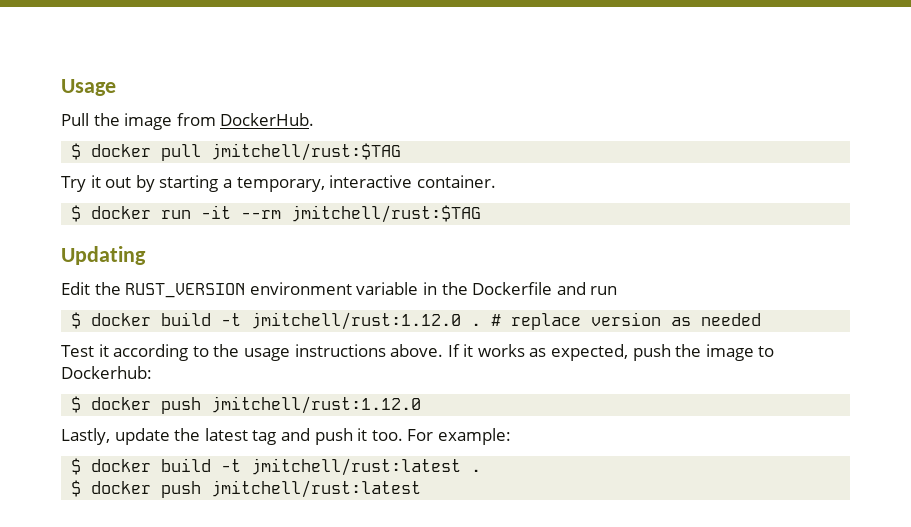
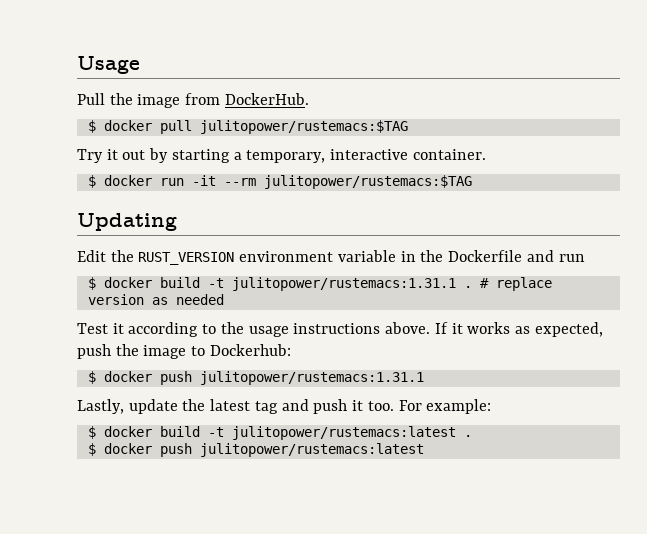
[211,143,402,161] jmitchell/rust:$TAG -> [199,120,408,134] julitopower/rustemacs:$TAG
[291,205,482,223] jmitchell/rust:$TAG -> [263,175,472,189] julitopower/rustemacs:$TAG
[251,312,462,330] jmitchell/rust:1.12.0 -> [231,277,456,291] julitopower/rustemacs:1.31.1
[211,396,422,414] jmitchell/rust:1.12.0 -> [199,371,424,385] julitopower/rustemacs:1.31.1
[251,458,462,476] jmitchell/rust:latest -> [231,426,456,440] julitopower/rustemacs:latest
[211,480,422,498] jmitchell/rust:latest -> [199,443,424,457] julitopower/rustemacs:latest

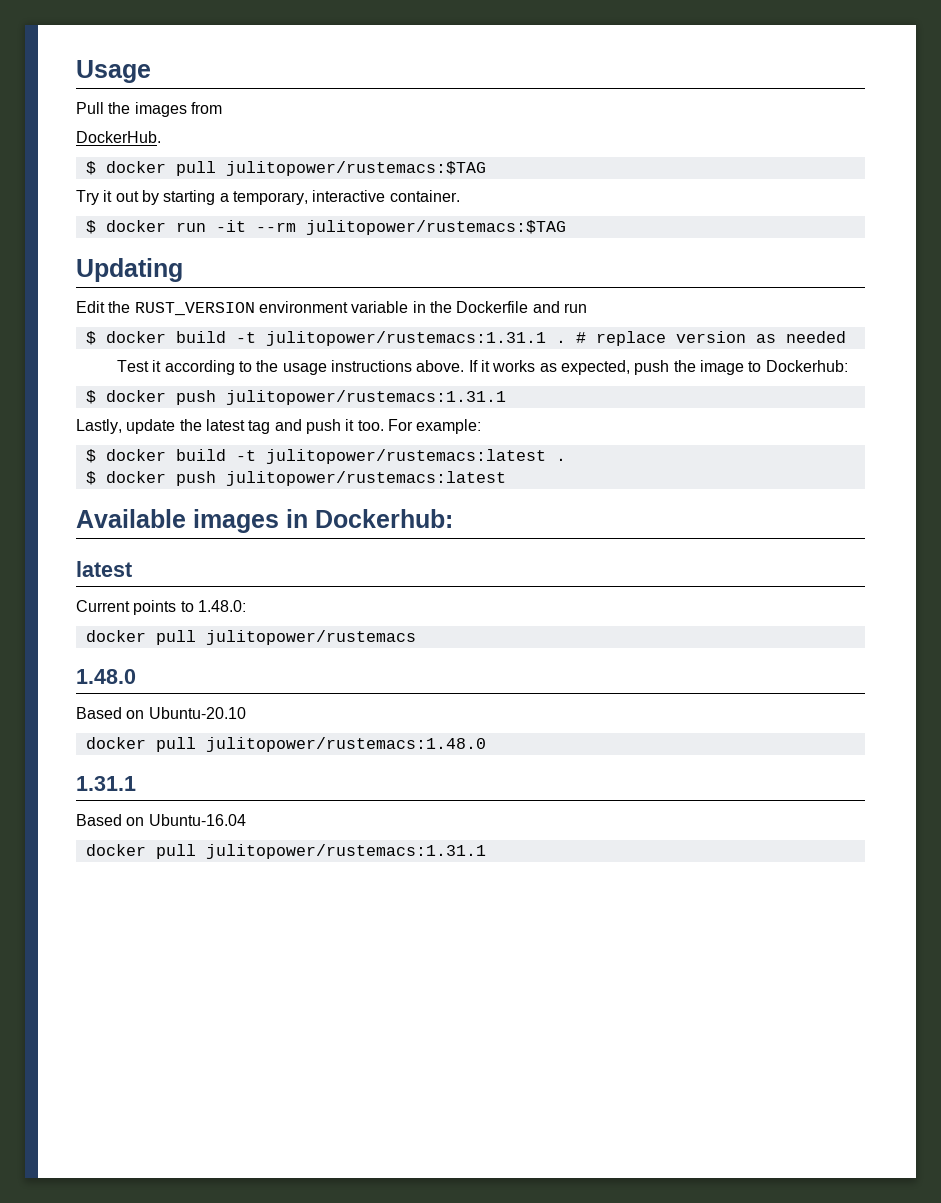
[137,94,181,108] image -> [134,102,187,117] images
(221, 99) none -> (222, 108) //
(424, 450) none -> [76,509,453,533] [76,561,132,577] [76,600,246,615] [85,630,416,645] [76,669,136,684] [76,707,246,719] [85,737,486,752] [76,776,136,791] [76,814,246,826] [85,844,486,859] // Available images in Dockerhub: // latest // Current points to 1.48.0: // docker pull julitopower/rustemacs // 1.48.0 // Based on Ubuntu-20.10 // docker pull julitopower/rustemacs:1.48.0 // 1.31.1 // Based on Ubuntu-16.04 // docker pull julitopower/rustemacs:1.31.1

